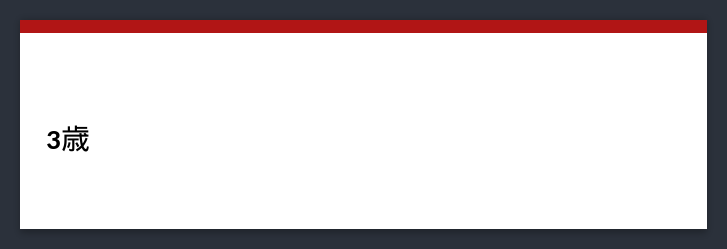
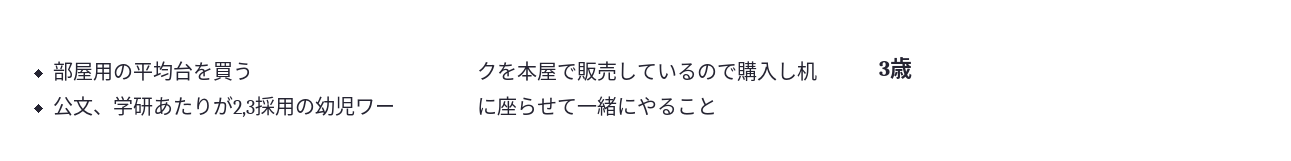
(46, 140) none -> [53,61,253,81] [53,96,395,118] [477,61,817,82] [477,96,717,116] 部屋用の平均台を買う // 公文、学研あたりが2,3採用の幼児ワークを本屋で販売しているので購入し机に座らせて一緒にやること //

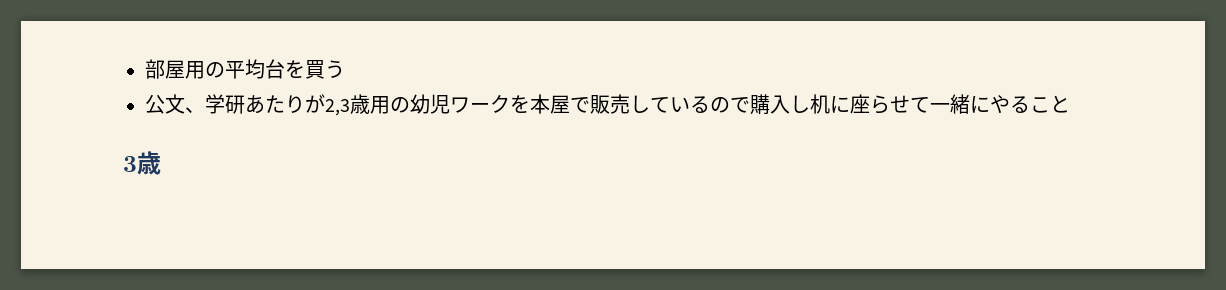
[255,96,275,116] 採 -> [350,94,370,114] 歳

